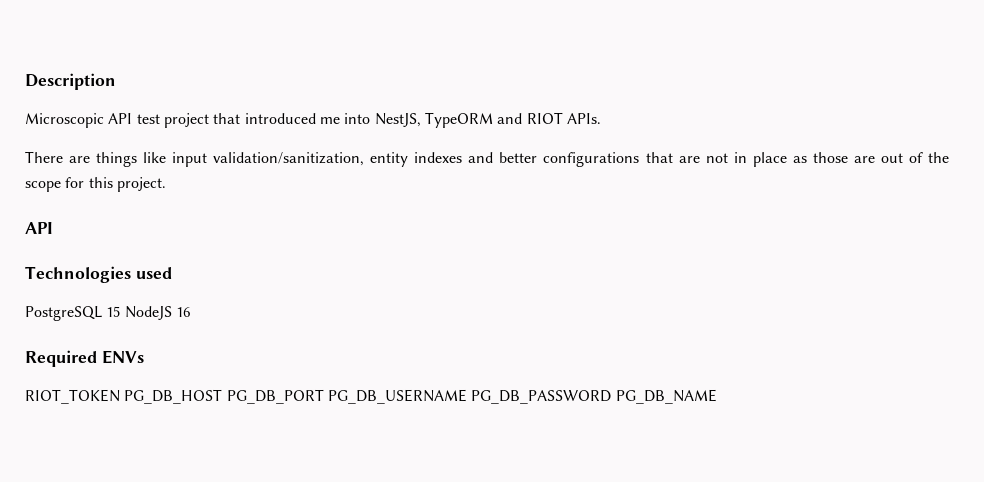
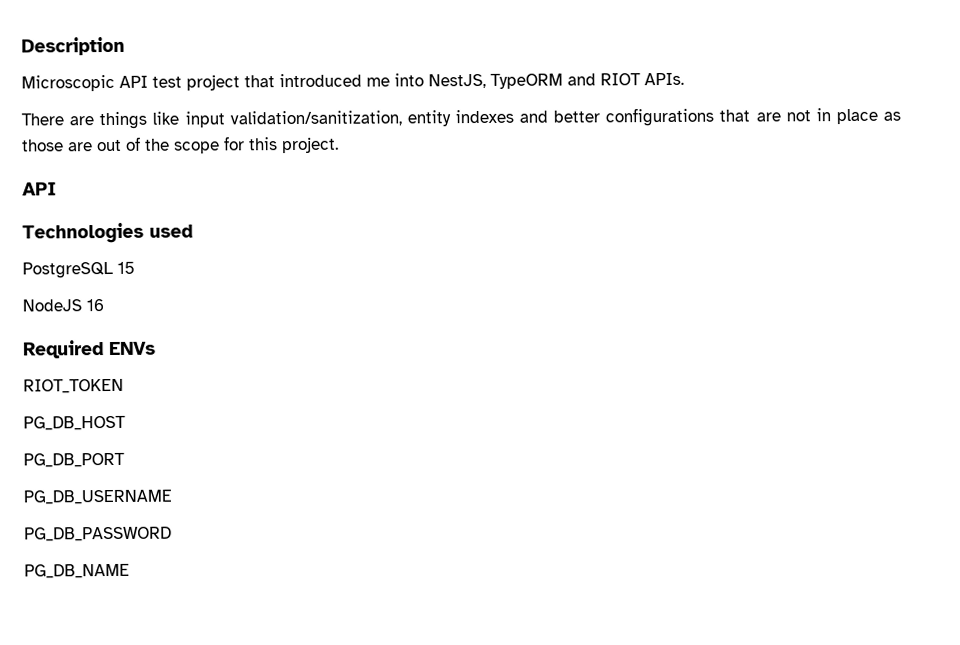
(121, 311) none -> (135, 267) //
(120, 396) none -> (124, 386) //
(223, 396) none -> (126, 423) //
(324, 396) none -> (125, 460) //
(467, 396) none -> (172, 497) //
(612, 397) none -> (172, 534) //

